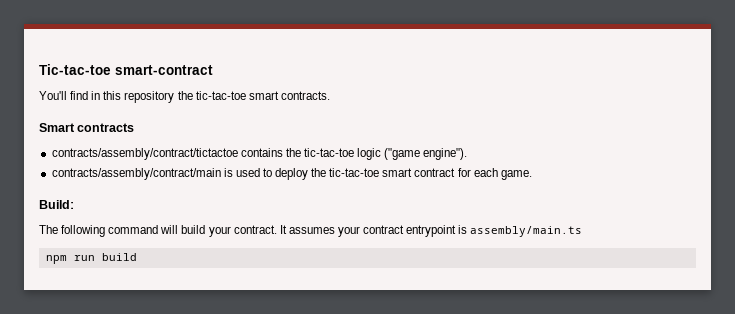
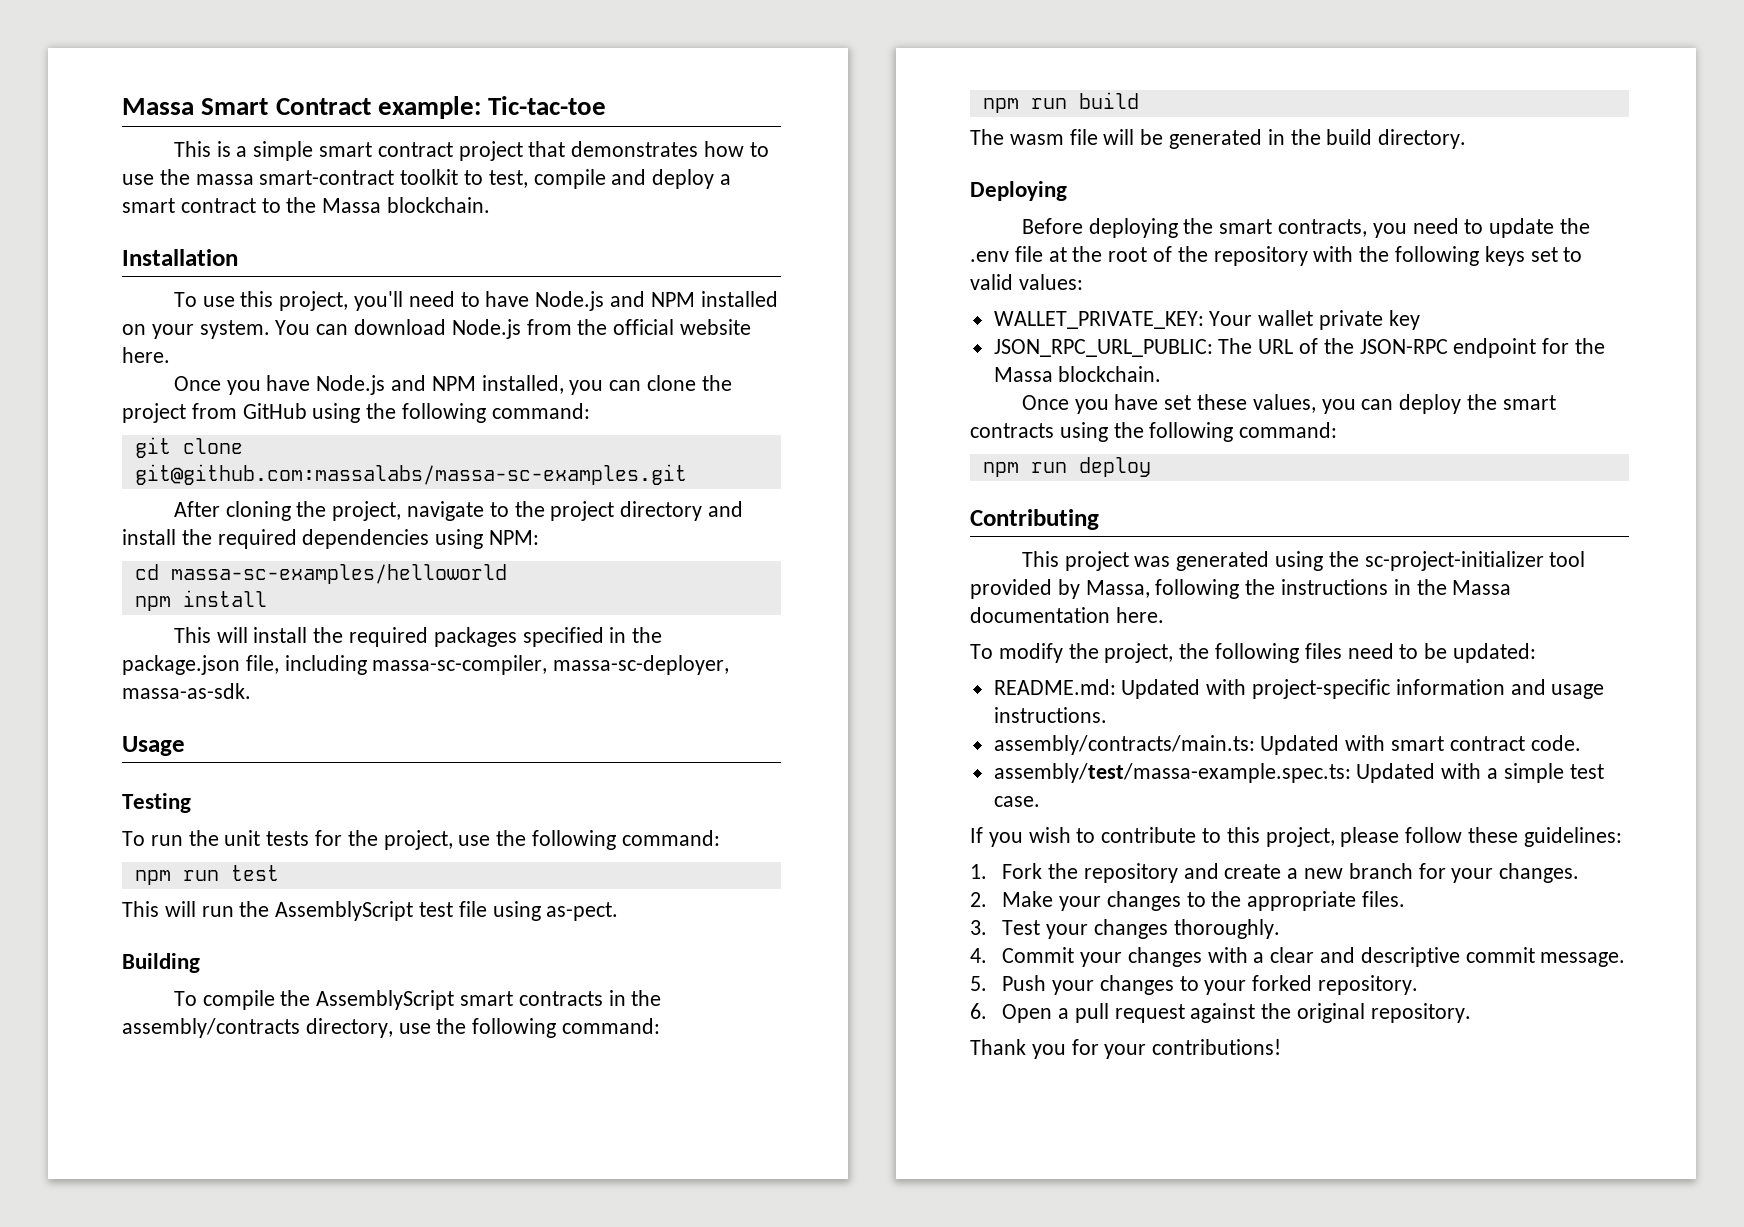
[39,64,213,75] [39,91,330,103] [39,123,135,132] [51,148,468,160] [51,168,532,180] [39,200,74,209] [39,225,583,237] [45,253,137,264] Tic-tac-toe smart-contract // You'll find in this repository the tic-tac-toe smart contracts. // Smart contracts // contracts/assembly/contract/tictactoe contains the tic-tac-toe logic ("game engine"). // contracts/assembly/contract/main is used to deploy the tic-tac-toe smart contract for each game. // Build: // The following command will build your contract. It assumes your contract entrypoint is assembly/main.ts // npm run build -> [122,96,607,119] [173,141,769,161] [122,169,732,189] [122,197,491,213] [122,249,238,266] [173,291,778,311] [122,319,752,339] [122,347,170,363] [173,375,732,395] [122,403,590,423] [134,437,243,458] [134,464,687,485] [173,501,743,521] [122,529,540,549] [134,564,507,584] [134,590,267,611] [173,627,663,647] [122,655,730,675] [122,683,251,699] [122,736,185,756] [122,793,191,813] [122,830,720,850] [134,865,279,885] [122,901,619,921] [122,953,200,973] [173,990,662,1010] [122,1018,661,1038] [982,92,1139,113] [970,129,1467,149] [970,181,1067,201] [1021,218,1590,238] [970,246,1583,266] [970,274,1083,290] [993,310,1420,330] [993,338,1606,358] [993,366,1162,382] [1021,394,1556,414] [970,422,1338,442] [982,457,1151,477] [970,509,1099,530] [1021,551,1586,571] [970,579,1512,599] [970,607,1164,623] [970,643,1537,663] [993,679,1605,699] [993,707,1107,723] [993,735,1581,755] [993,763,1604,783] [993,796,1040,807] [970,827,1622,847] [970,863,1580,883] [970,891,1406,911] [970,919,1280,939] [970,947,1626,967] [970,975,1419,995] [970,1003,1471,1023] [970,1039,1282,1059] Massa Smart Contract example: Tic-tac-toe // This is a simple smart contract project that demonstrates how to use the massa smart-contract toolkit to test, compile and deploy a smart contract to the Massa blockchain. // Installation // To use this project, you'll need to have Node.js and NPM installed on your system. You can download Node.js from the official website here. // Once you have Node.js and NPM installed, you can clone the project from GitHub using the following command: // git clone git@github.com:massalabs/massa-sc-examples.git // After cloning the project, navigate to the project directory and install the required dependencies using NPM: // cd massa-sc-examples/helloworld // npm install // This will install the required packages specified in the package.json file, including massa-sc-compiler, massa-sc-deployer, massa-as-sdk. // Usage // Testing // To run the unit tests for the project, use the following command: // npm run test // This will run the AssemblyScript test file using as-pect. // Building // To compile the AssemblyScript smart contracts in the assembly/contracts directory, use the following command: // npm run build // The wasm file will be generated in the build directory. // Deploying // Before deploying the smart contracts, you need to update the .env file at the root of the repository with the following keys set to valid values: // WALLET_PRIVATE_KEY: Your wallet private key // JSON_RPC_URL_PUBLIC: The URL of the JSON-RPC endpoint for the Massa blockchain. // Once you have set these values, you can deploy the smart contracts using the following command: // npm run deploy // Contributing // This project was generated using the sc-project-initializer tool provided by Massa, following the instructions in the Massa documentation here. // To modify the project, the following files need to be updated: // README.md: Updated with project-specific information and usage instructions. // assembly/contracts/main.ts: Updated with smart contract code. // assembly/test/massa-example.spec.ts: Updated with a simple test case. // If you wish to contribute to this project, please follow these guidelines: // 1. Fork the repository and create a new branch for your changes. // 2. Make your changes to the appropriate files. // 3. Test your changes thoroughly. // 4. Commit your changes with a clear and descriptive commit message. // 5. Push your changes to your forked repository. // 6. Open a pull request against the original repository. // Thank you for your contributions!

